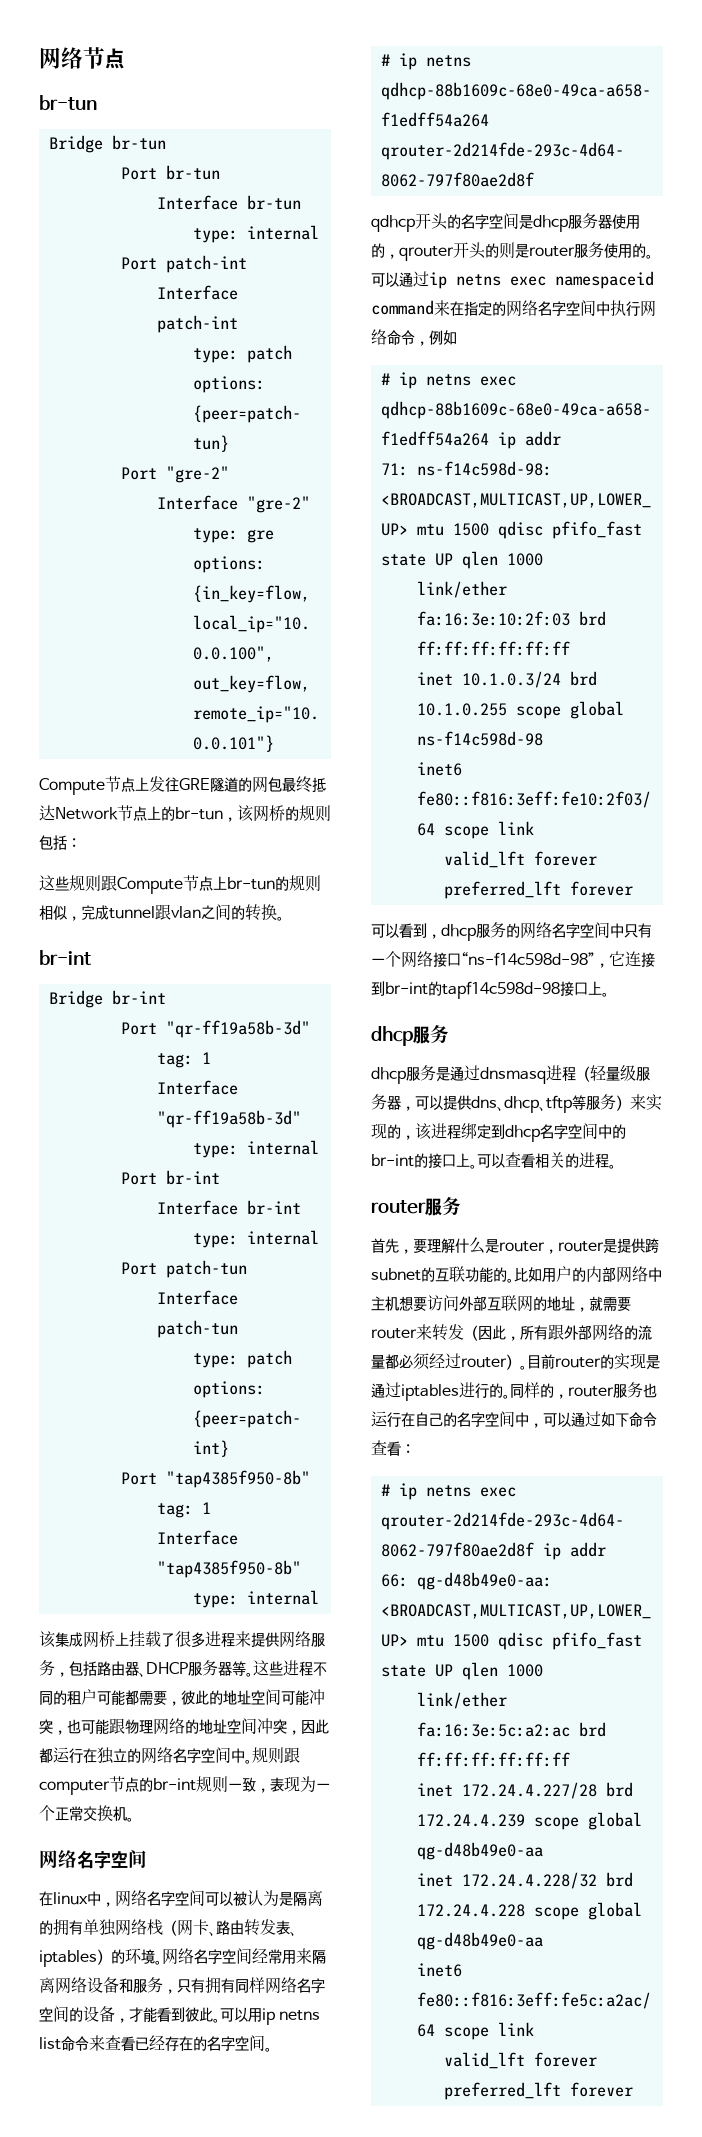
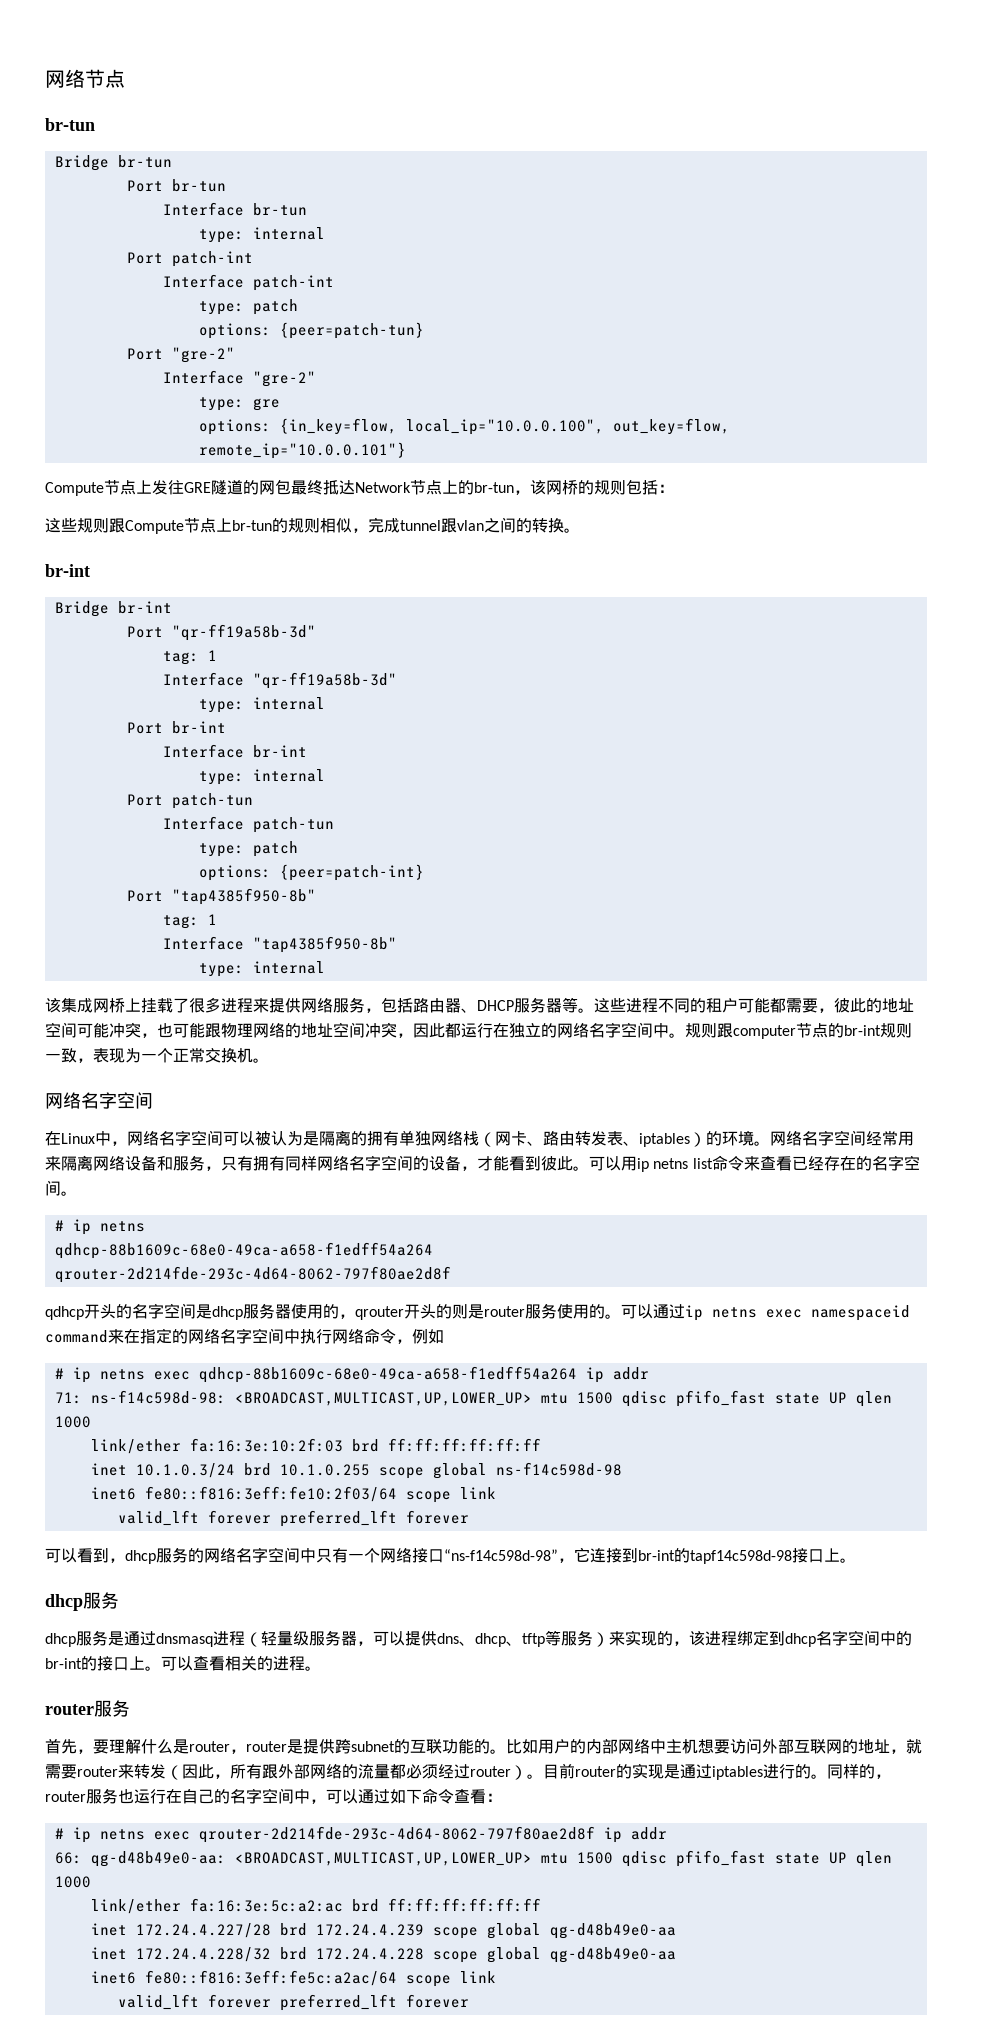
[53,1892,88,1905] linux -> [61,1133,95,1144] Linux

